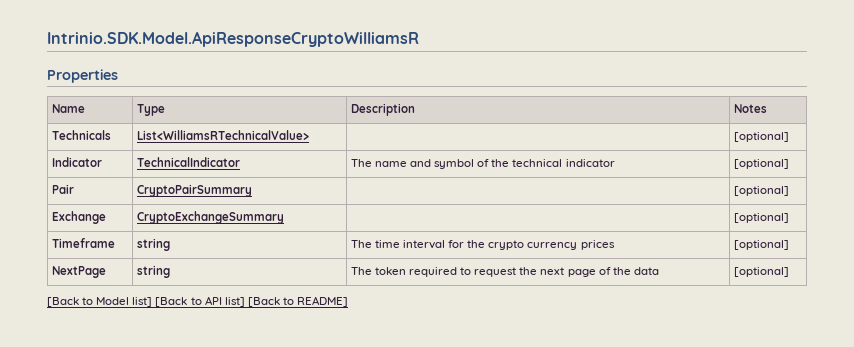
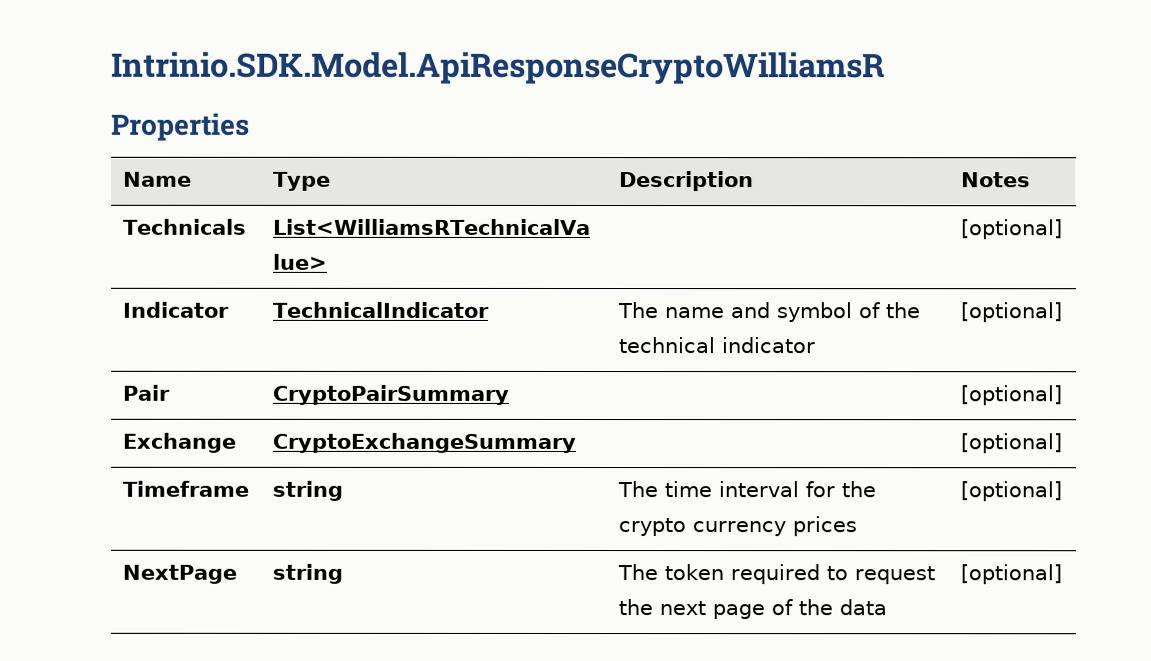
[47,296,349,307] // [Back to Model list] [Back to API list] [Back to README] -> (1062, 574) none

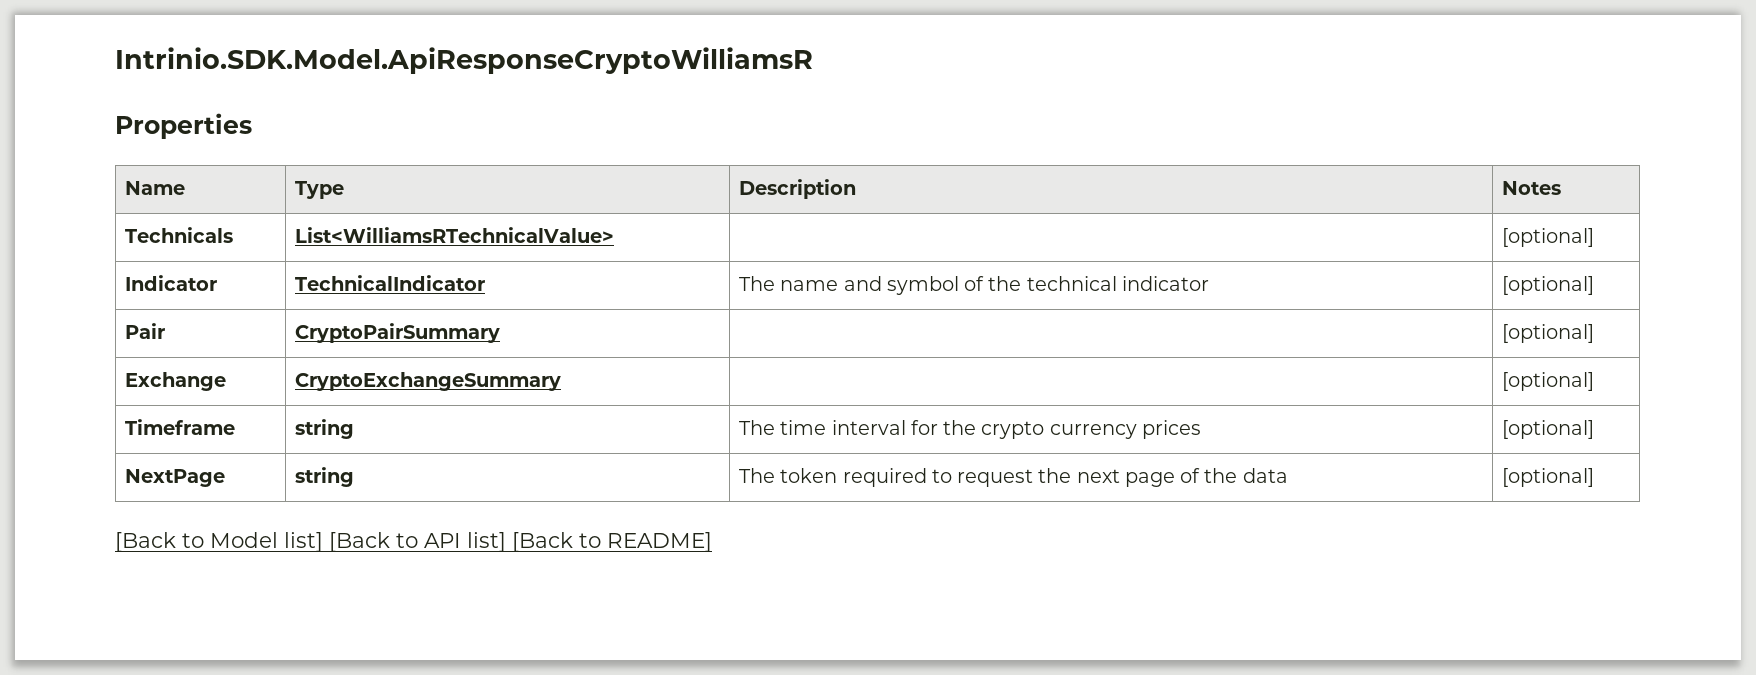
(1062, 574) none -> [115,532,712,552] // [Back to Model list] [Back to API list] [Back to README]

